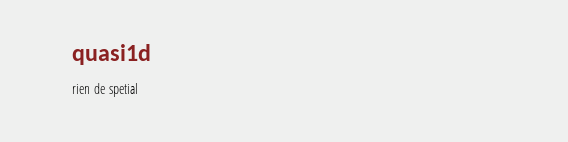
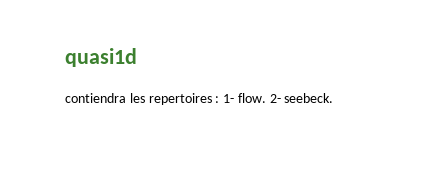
[72,83,138,97] rien de spetial -> [65,93,334,105] contiendra les repertoires : 1- flow. 2- seebeck.

